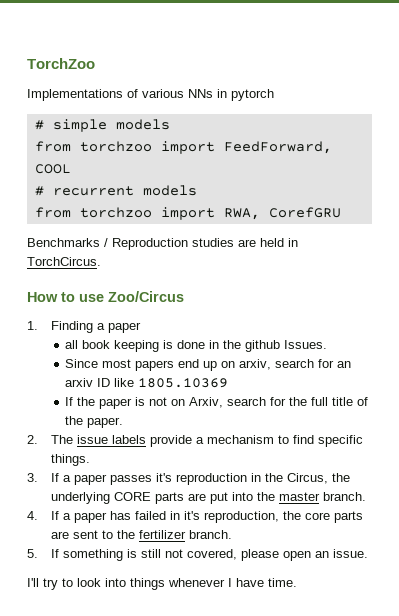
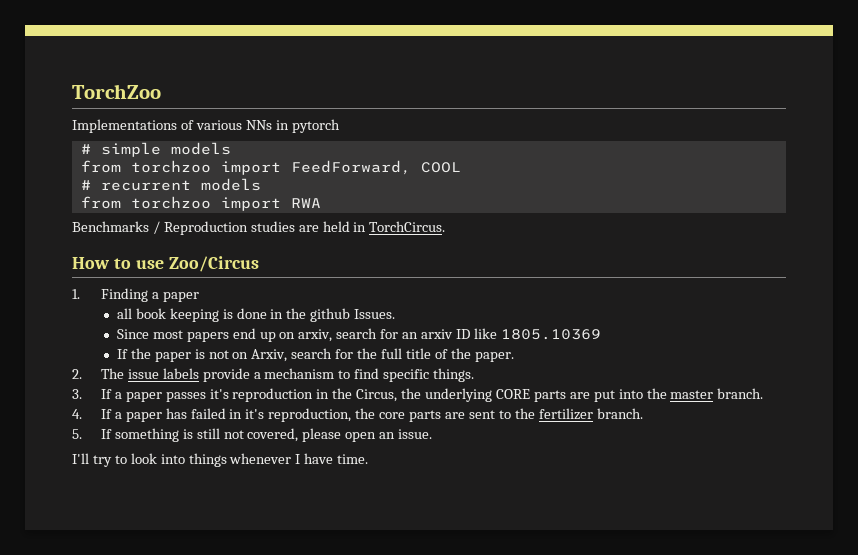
[223,207,341,220] RWA, CorefGRU -> [290,198,321,208] RWA

